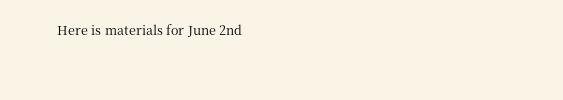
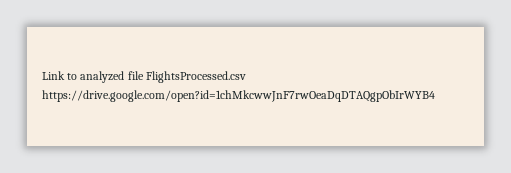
[57,24,242,37] Here is materials for June 2nd -> [42,71,246,83] [42,90,435,102] Link to analyzed file FlightsProcessed.csv // https://drive.google.com/open?id=1chMkcwwJnF7rwOeaDqDTAQgpObIrWYB4

